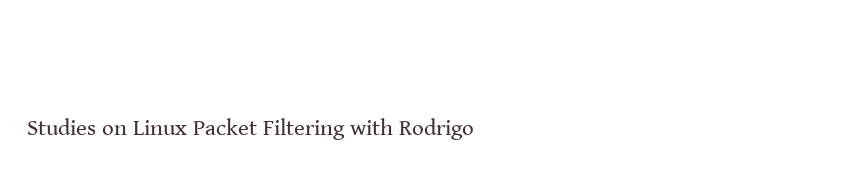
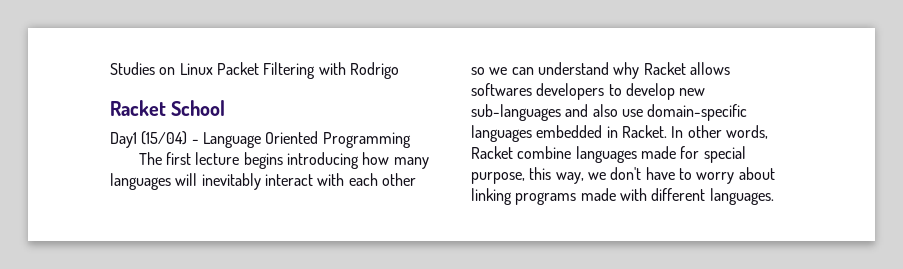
(475, 129) none -> [110,100,226,116] [110,131,411,148] [138,152,429,169] [110,173,416,190] [471,62,730,79] [471,83,706,100] [471,104,748,121] [471,125,768,142] [471,146,746,163] [471,167,775,184] [471,188,774,205] // Racket School // Day1 (15/04) - Language Oriented Programming // The first lecture begins introducing how many languages will inevitably interact with each other so we can understand why Racket allows softwares developers to develop new sub-languages and also use domain-specific languages embedded in Racket. In other words, Racket combine languages made for special purpose, this way, we don't have to worry about linking programs made with different languages.

